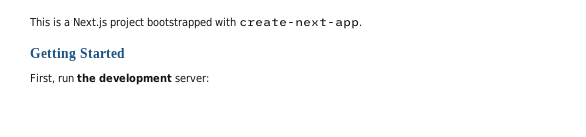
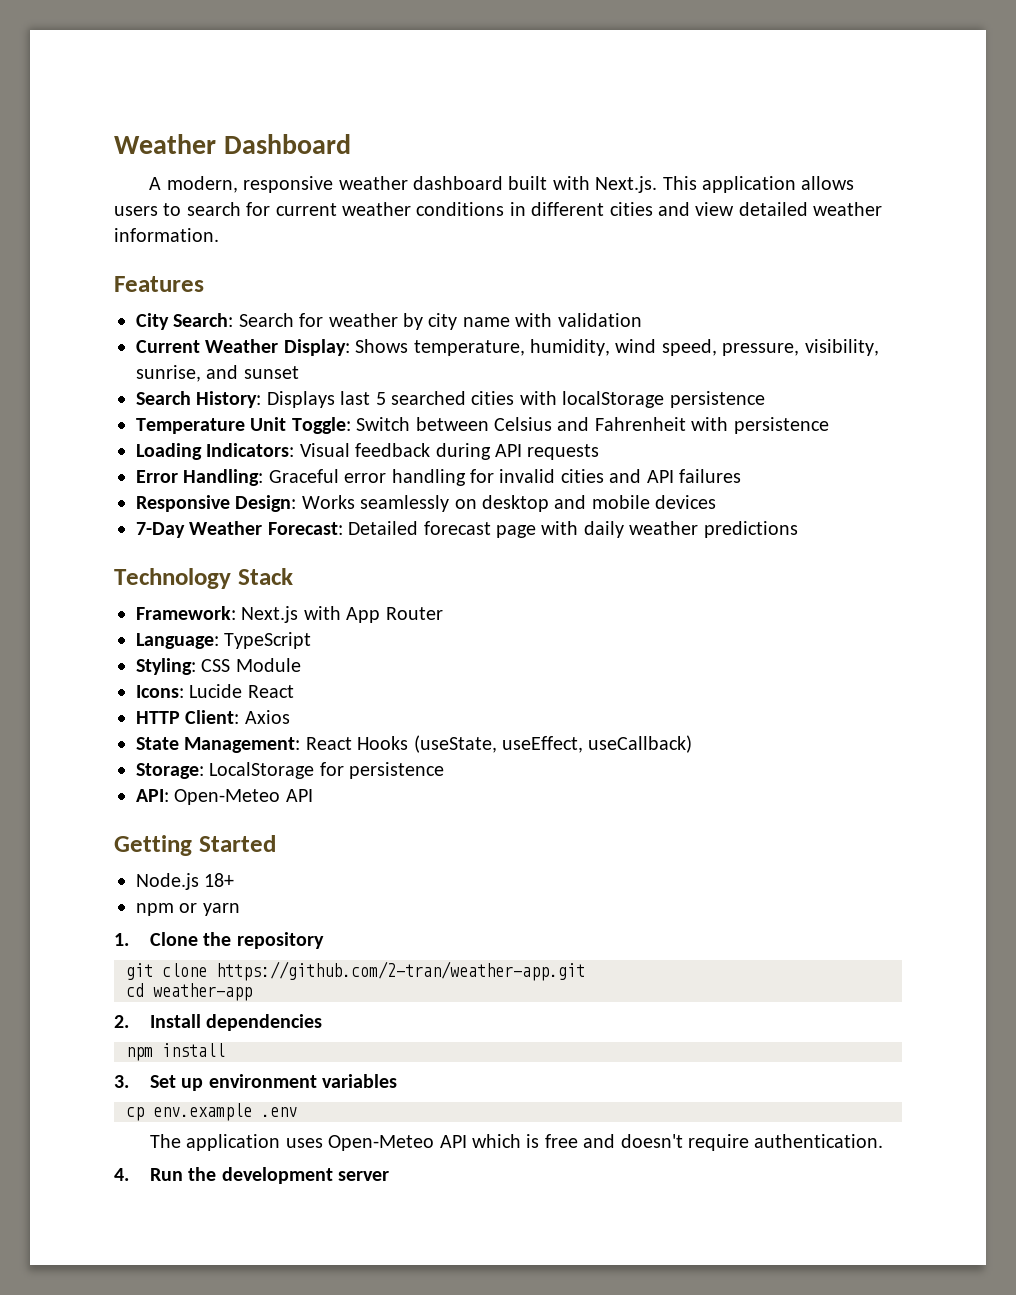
[29,17,362,29] [30,48,125,61] [30,73,74,84] This is a Next.js project bootstrapped with create-next-app. // Getting Started // First, run -> [114,134,351,154] [149,176,855,193] [114,202,883,216] [114,228,219,242] [114,276,204,292] [136,313,642,330] [136,339,879,356] [136,365,299,382] [136,391,765,408] [136,417,829,434] [136,443,600,460] [136,469,741,486] [136,495,717,512] [136,521,798,538] [114,568,293,589] [136,606,443,623] [136,632,312,649] [136,658,301,675] [136,684,294,698] [136,710,290,724] [136,735,693,753] [136,762,445,779] [136,789,313,805] [114,835,276,856] [136,873,235,890] [136,903,240,916] [114,932,324,949] [126,961,585,981] [126,983,252,1001] [114,1014,323,1031] [126,1043,225,1061] [114,1074,398,1091] [126,1103,297,1121] [149,1134,884,1151] [114,1168,183,1181] Weather Dashboard // A modern, responsive weather dashboard built with Next.js. This application allows users to search for current weather conditions in different cities and view detailed weather information. // Features // City Search: Search for weather by city name with validation // Current Weather Display: Shows temperature, humidity, wind speed, pressure, visibility, sunrise, and sunset // Search History: Displays last 5 searched cities with localStorage persistence // Temperature Unit Toggle: Switch between Celsius and Fahrenheit with persistence // Loading Indicators: Visual feedback during API requests // Error Handling: Graceful error handling for invalid cities and API failures // Responsive Design: Works seamlessly on desktop and mobile devices // 7-Day Weather Forecast: Detailed forecast page with daily weather predictions // Technology Stack // Framework: Next.js with App Router // Language: TypeScript // Styling: CSS Module // Icons: Lucide React // HTTP Client: Axios // State Management: React Hooks (useState, useEffect, useCallback) // Storage: LocalStorage for persistence // API: Open-Meteo API // Getting Started // Node.js 18+ // npm or yarn // 1. Clone the repository // git clone https://github.com/2-tran/weather-app.git // cd weather-app // 2. Install dependencies // npm install // 3. Set up environment variables // cp env.example .env // The application uses Open-Meteo API which is free and doesn't require authentication. // 4. Run
[175,75,209,83] server: -> [338,1171,390,1181] server

